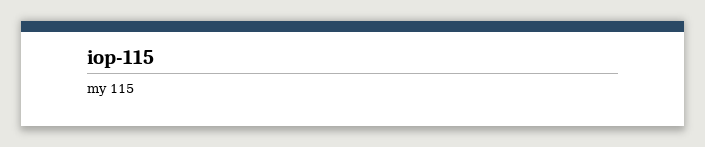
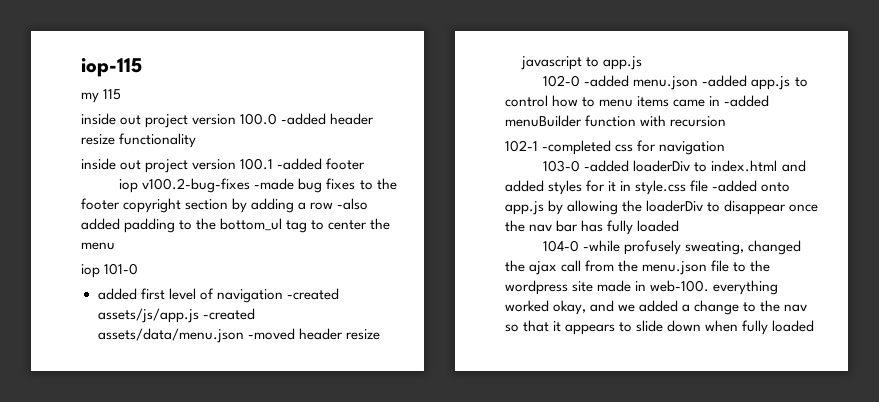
(134, 88) none -> [81,113,375,128] [81,133,197,148] [81,158,366,173] [119,178,397,193] [81,198,369,213] [81,218,391,233] [81,242,115,250] [81,263,139,278] [97,288,339,303] [97,308,255,323] [97,328,380,343] [520,56,642,70] [543,75,808,90] [505,95,770,107] [505,115,727,127] [505,140,726,155] [543,160,806,172] [505,180,791,195] [505,200,819,215] [505,220,680,235] [543,240,802,255] [505,260,771,275] [505,280,779,295] [505,300,808,315] [505,320,815,335] // inside out project version 100.0 -added header resize functionality // inside out project version 100.1 -added footer // iop v100.2-bug-fixes -made bug fixes to the footer copyright section by adding a row -also added padding to the bottom_ul tag to center the menu // iop 101-0 // added first level of navigation -created assets/js/app.js -created assets/data/menu.json -moved header resize javascript to app.js // 102-0 -added menu.json -added app.js to control how to menu items came in -added menuBuilder function with recursion // 102-1 -completed css for navigation // 103-0 -added loaderDiv to index.html and added styles for it in style.css file -added onto app.js by allowing the loaderDiv to disappear once the nav bar has fully loaded // 104-0 -while profusely sweating, changed the ajax call from the menu.json file to the wordpress site made in web-100. everything worked okay, and we added a change to the nav so that it appears to slide down when fully loaded

